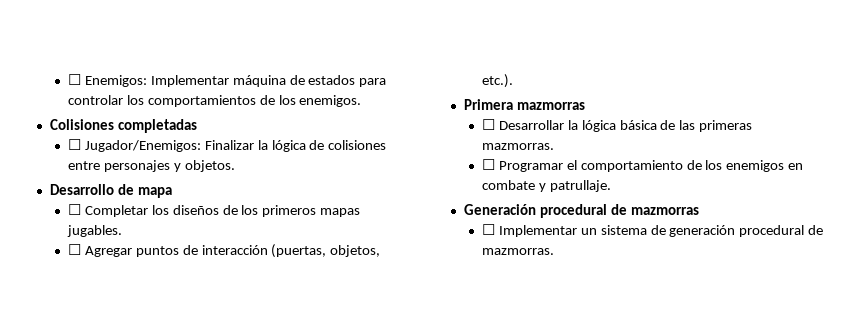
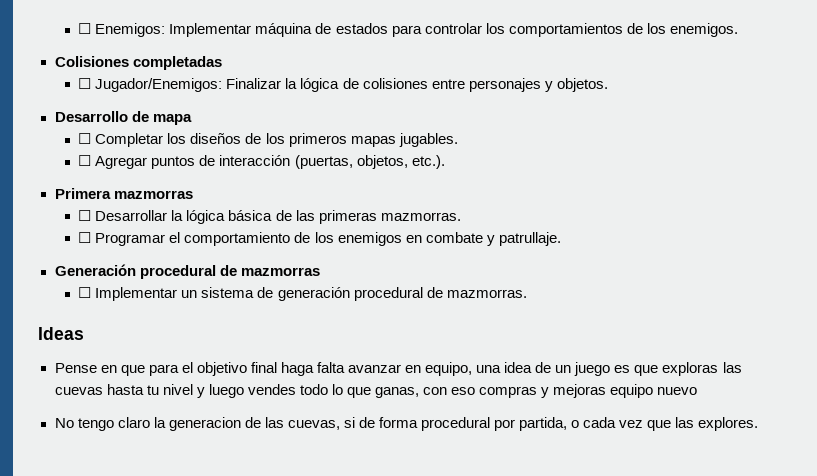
(554, 251) none -> [38,327,84,340] [54,362,742,376] [54,384,698,398] [54,417,759,431] // Ideas // Pense en que para el objetivo final haga falta avanzar en equipo, una idea de un juego es que exploras las cuevas hasta tu nivel y luego vendes todo lo que ganas, con eso compras y mejoras equipo nuevo // No tengo claro la generacion de las cuevas, si de forma procedural por partida, o cada vez que las explores.

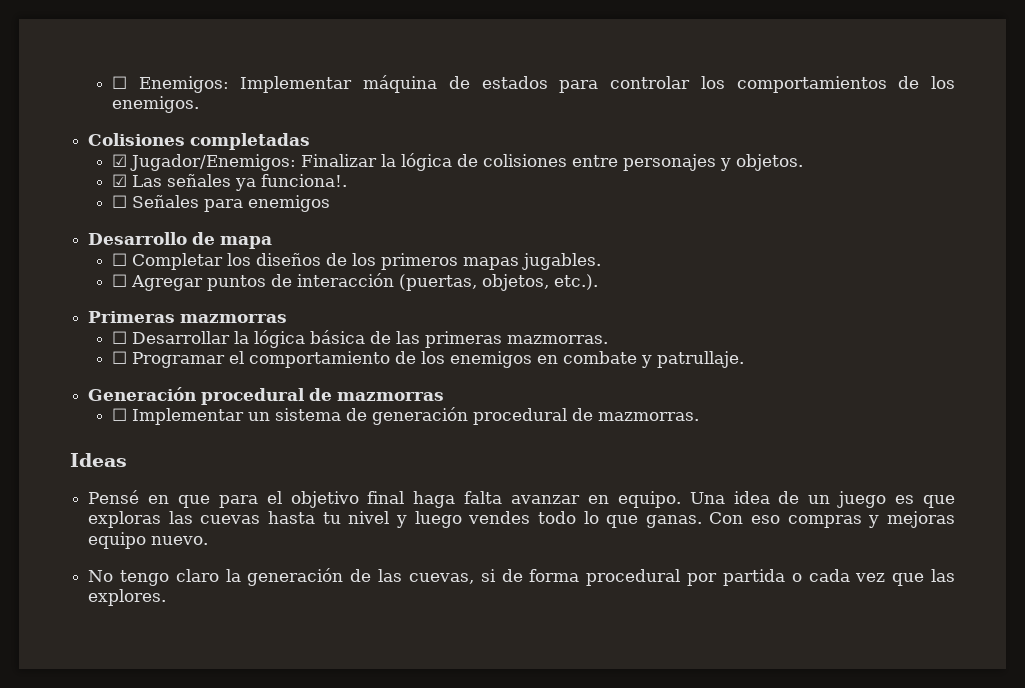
[78,78,92,89] ☐ -> [111,154,127,167] ☑
(608, 85) none -> [111,174,347,191] [111,195,330,212] // ☑ Las señales ya funciona!. // ☐ Señales para enemigos
[54,188,111,199] Primera -> [88,311,176,323] Primeras
[54,363,97,373] Pense -> [88,490,140,504] Pensé
[425,362,502,376] equipo, una -> [617,491,725,508] equipo. Una
[375,387,448,398] ganas, con -> [645,512,744,528] ganas. Con
[657,387,698,395] nuevo -> [151,536,209,545] nuevo.
[168,417,241,431] generacion -> [247,568,344,586] generación
[519,417,568,431] partida, -> [722,569,785,586] partida

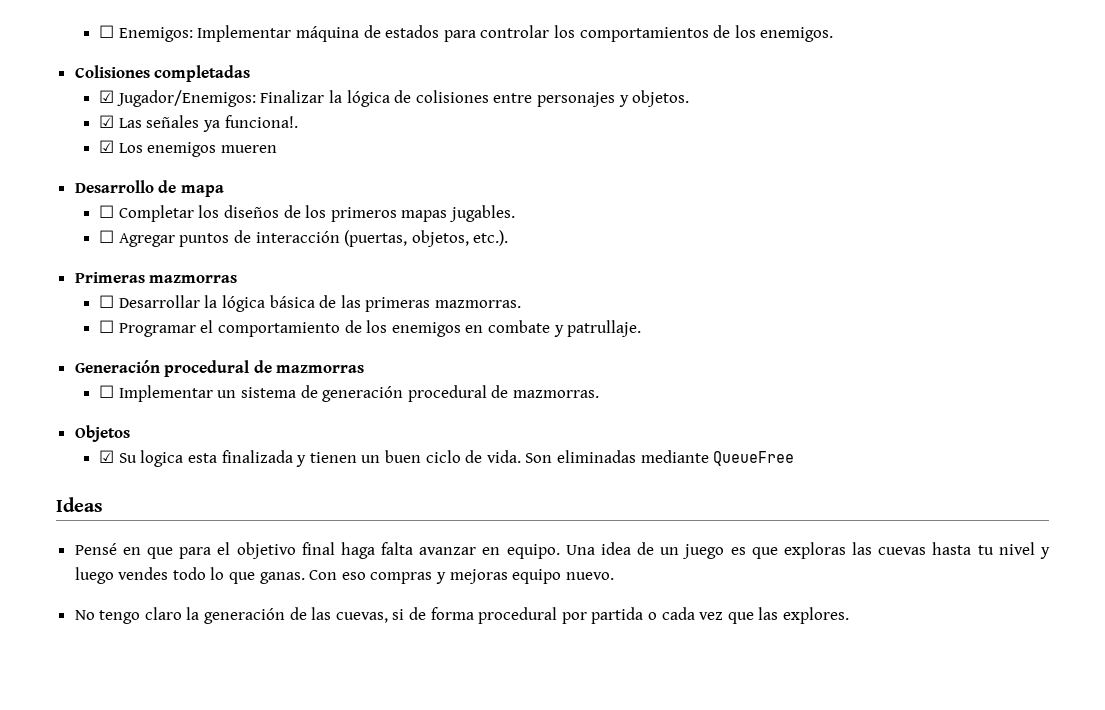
[111,195,330,212] ☐ Señales para enemigos -> [99,140,278,157] ☑ Los enemigos mueren
(699, 416) none -> [74,425,130,442] [99,450,795,467] // Objetos // ☑ Su logica esta finalizada y tienen un buen ciclo de vida. Son eliminadas mediante QueueFree

